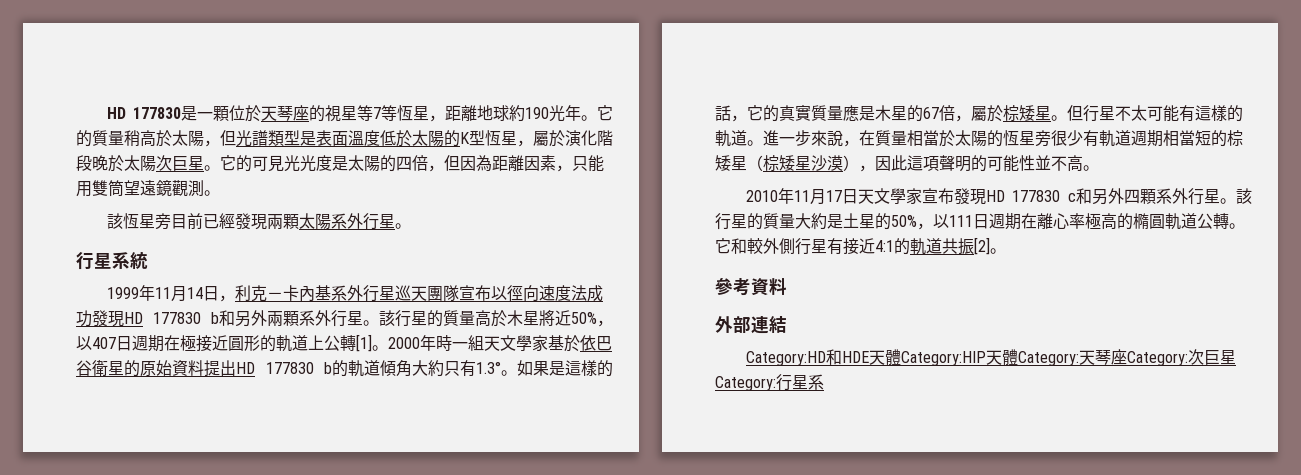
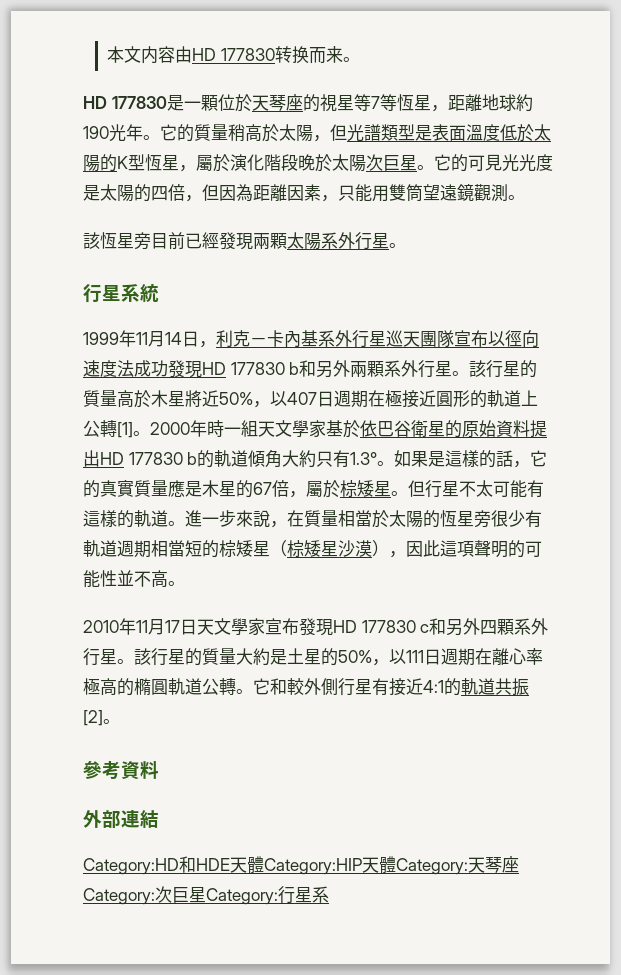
(106, 113) none -> [107,46,360,64] 本文内容由HD 177830转换而来。 //

